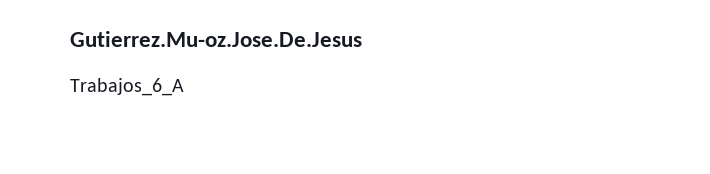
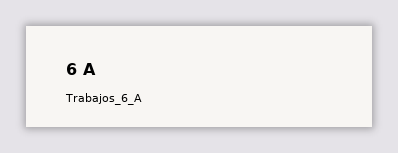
[70,31,362,47] Gutierrez.Mu-oz.Jose.De.Jesus -> [66,63,96,75] 6 A

